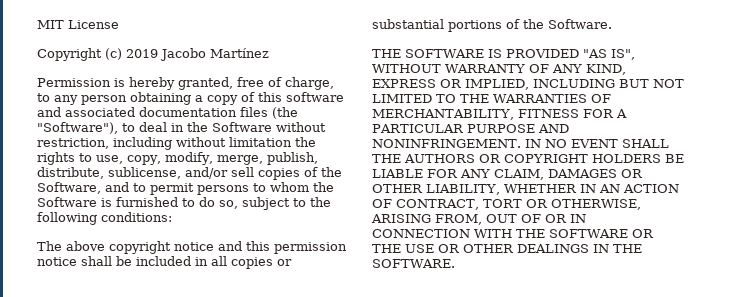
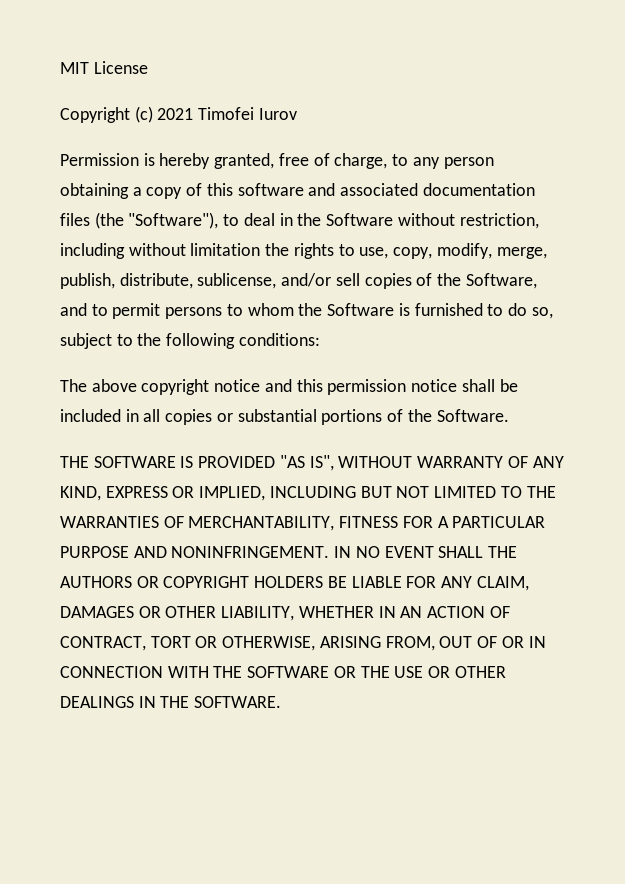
[126,48,269,61] 2019 Jacobo Martínez -> [157,107,297,120] 2021 Timofei Iurov

